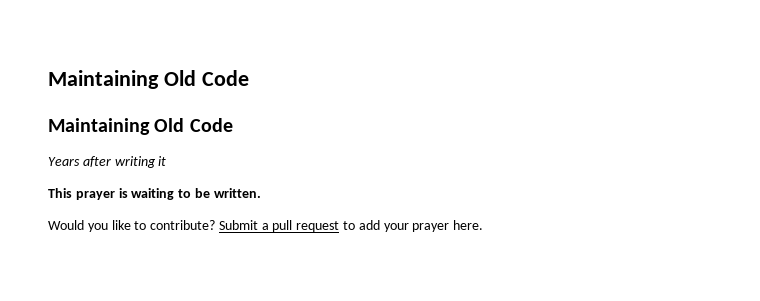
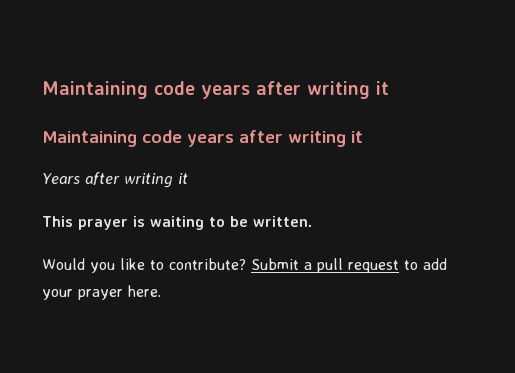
[48,70,249,89] [48,118,233,135] Maintaining Old Code // Maintaining Old Code -> [42,81,389,99] [42,130,363,147] Maintaining code years after writing it // Maintaining code years after writing it

